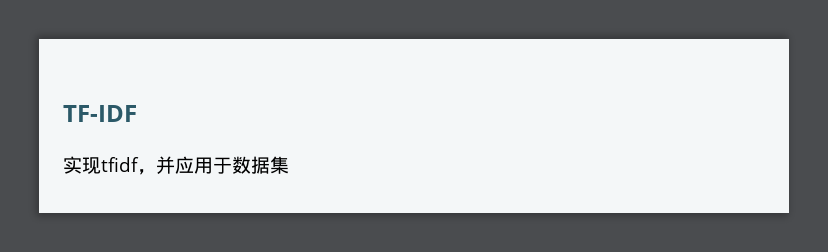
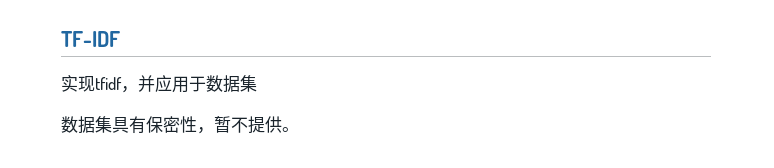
(289, 165) none -> [61,116,299,134] // 数据集具有保密性，暂不提供。

